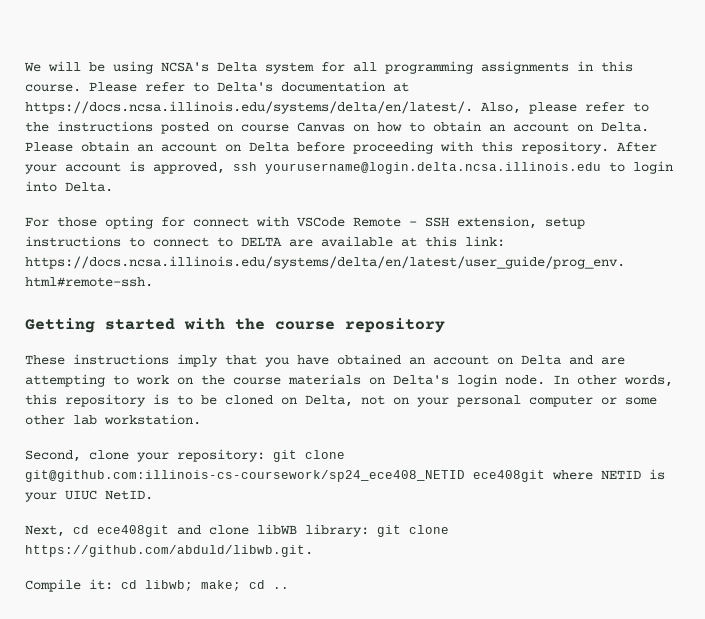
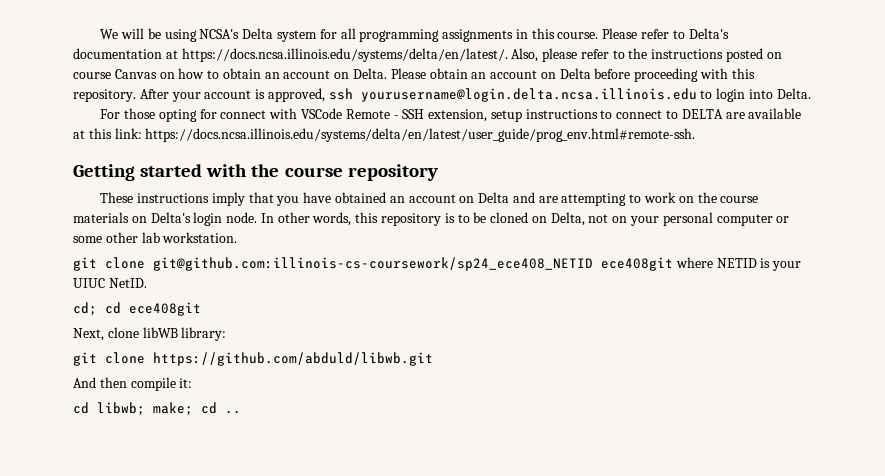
[25,449,265,462] Second, clone your repository: -> (238, 237) none
[25,525,65,537] Next, -> [73,302,97,316] cd;
[177,525,201,535] and -> [73,328,104,341] // Next,
[377,525,449,537] [25,545,313,557] [25,579,81,592] git clone https://github.com/abduld/libwb.git. // Compile -> [73,352,433,366] [73,377,176,391] // git clone https://github.com/abduld/libwb.git // And then compile
(113, 584) none -> (193, 383) //

